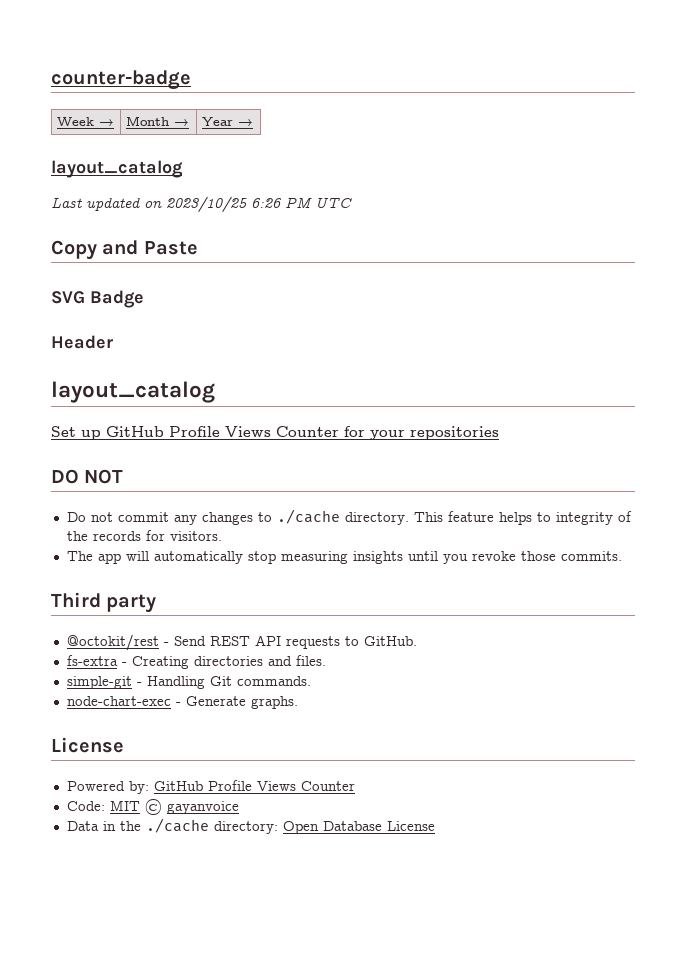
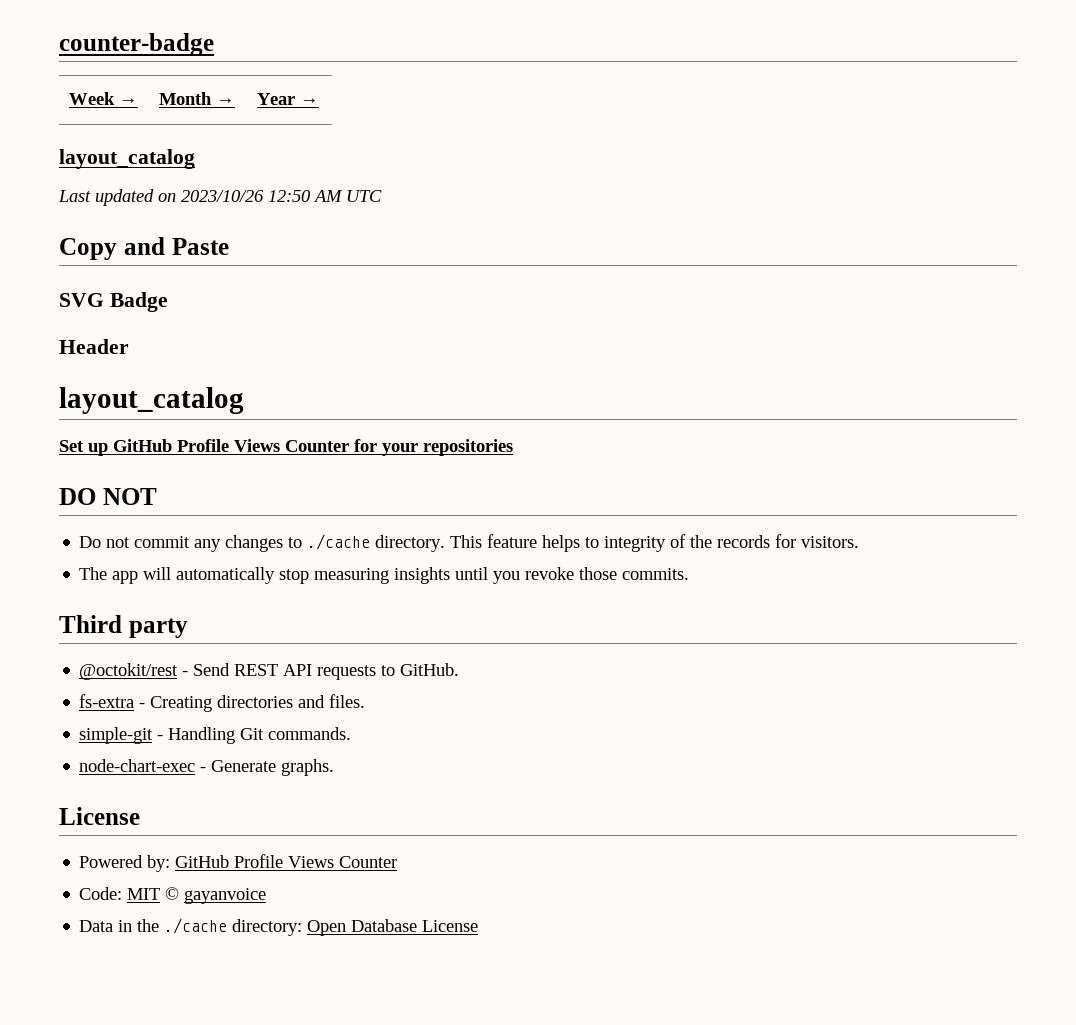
[166,196,312,212] 2023/10/25 6:26 PM -> [181,190,343,202] 2023/10/26 12:50 AM

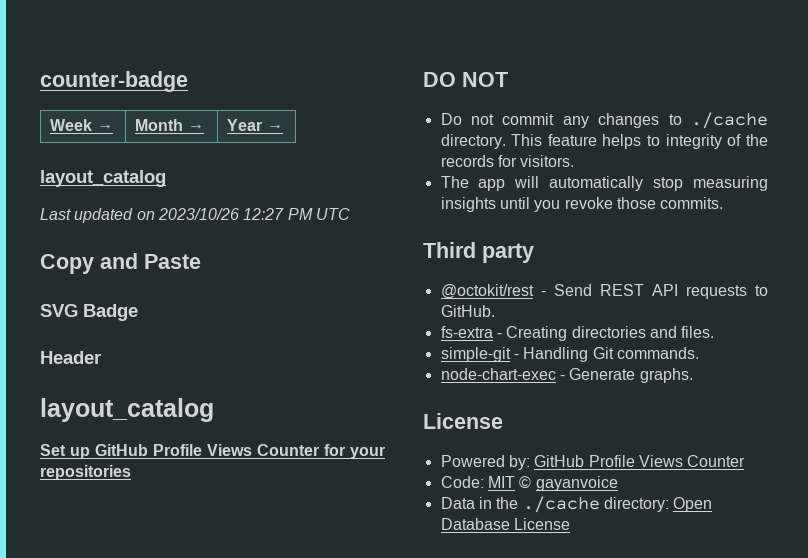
[268,190,343,202] 12:50 AM -> [243,208,313,220] 12:27 PM

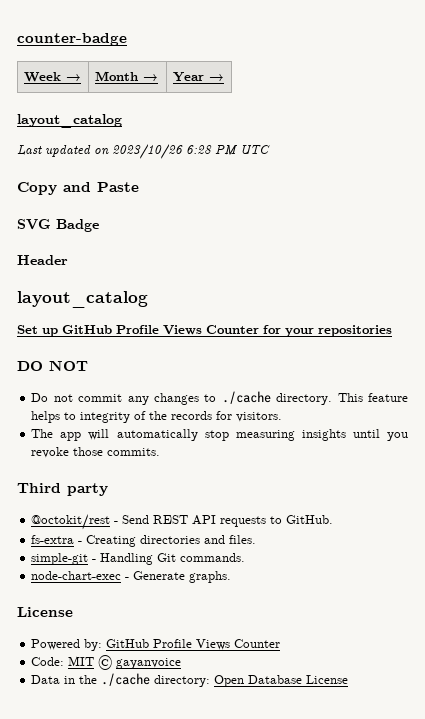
[243,208,285,220] 12:27 -> [186,145,212,154] 6:28

